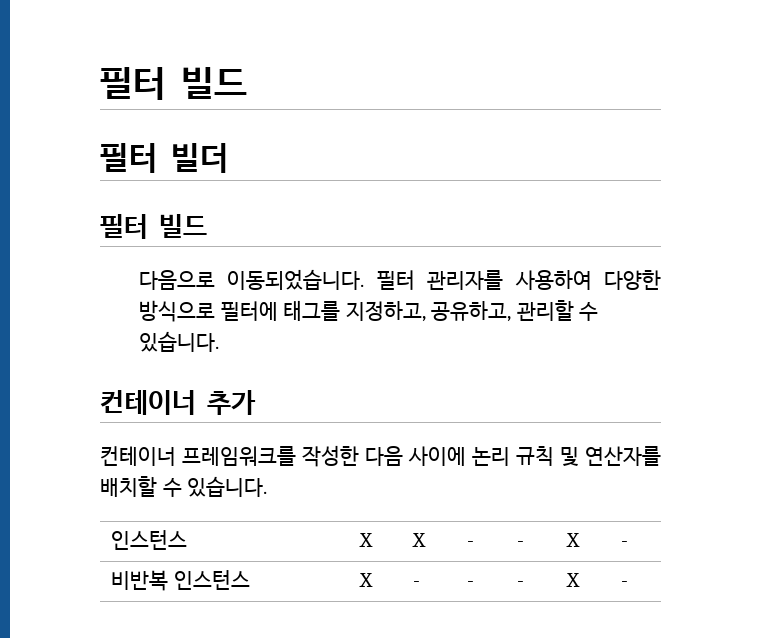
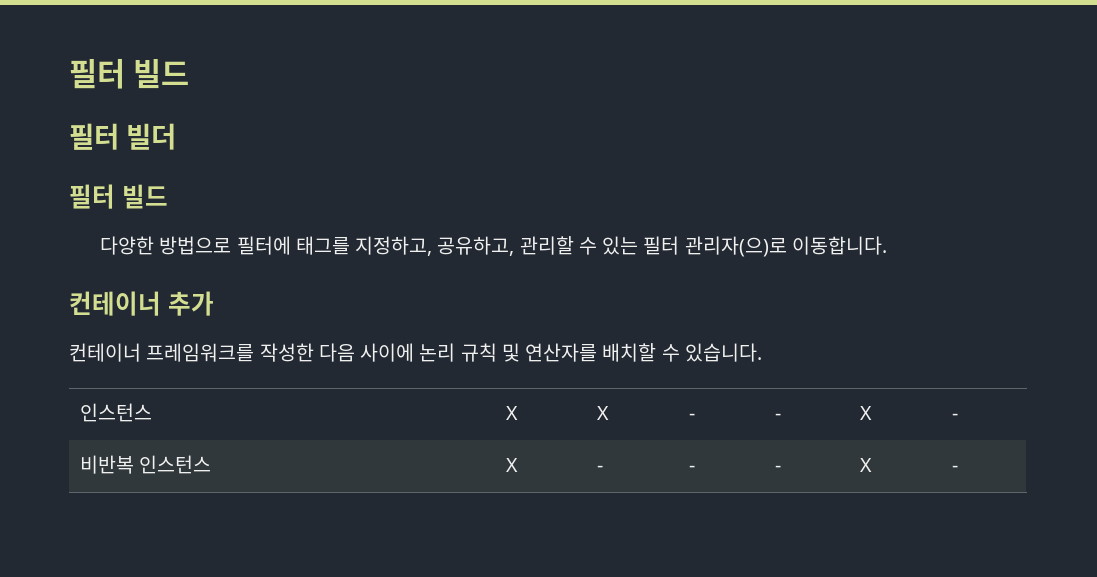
[139,269,662,290] [139,300,216,322] 다음으로 이동되었습니다. 필터 관리자를 사용하여 다양한 방식으로 -> [100,236,232,255] 다양한 방법으로
[139,331,220,352] 있습니다. -> [602,236,888,257] 있는 필터 관리자(으)로 이동합니다.

